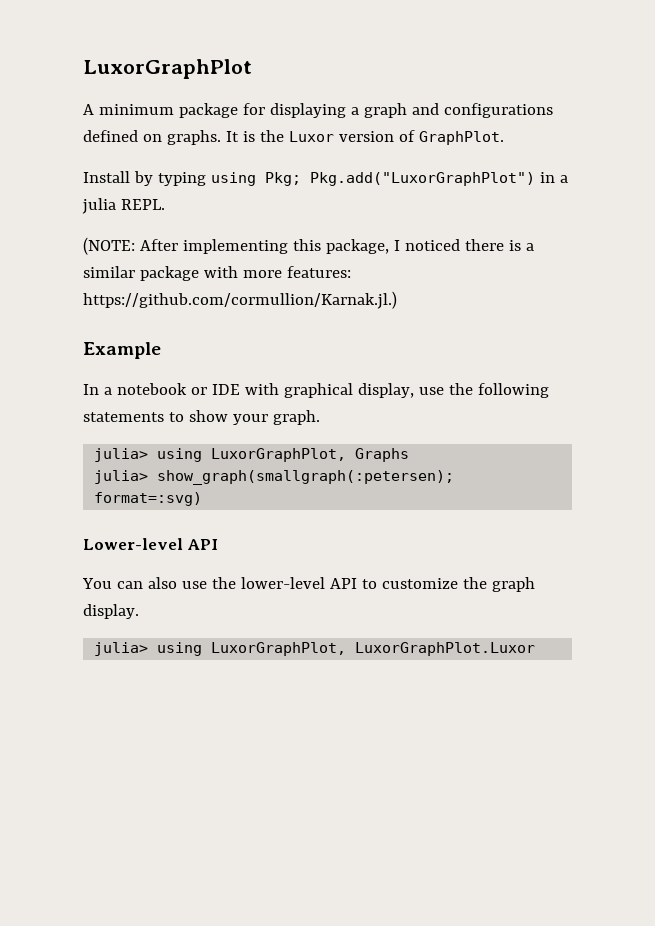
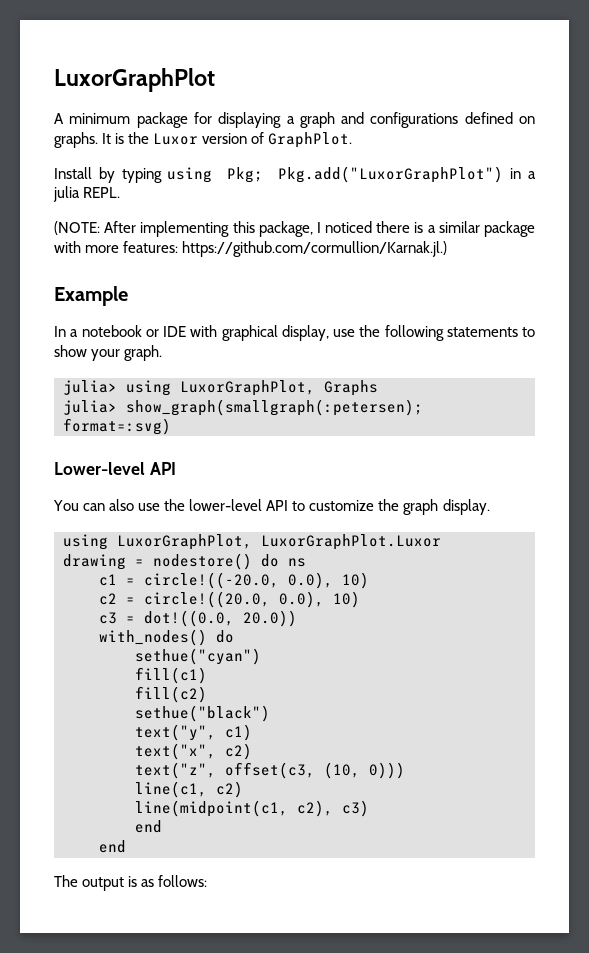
[94,642,149,656] julia> -> (490, 507) none
(536, 649) none -> [63,553,306,570] [99,572,369,589] [99,591,360,608] [99,610,297,627] [99,629,234,646] [135,648,261,665] [135,667,207,684] [135,686,207,703] [135,705,270,722] [135,724,252,741] [135,743,252,760] [135,762,405,779] [135,781,243,798] [135,800,369,817] [135,820,162,833] [99,840,126,853] [54,875,208,891] // drawing = nodestore() do ns // c1 = circle!((-20.0, 0.0), 10) // c2 = circle!((20.0, 0.0), 10) // c3 = dot!((0.0, 20.0)) // with_nodes() do // sethue("cyan") // fill(c1) // fill(c2) // sethue("black") // text("y", c1) // text("x", c2) // text("z", offset(c3, (10, 0))) // line(c1, c2) // line(midpoint(c1, c2), c3) // end // end // The output is as follows:

